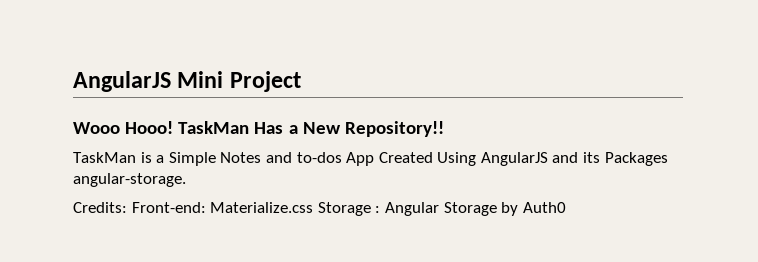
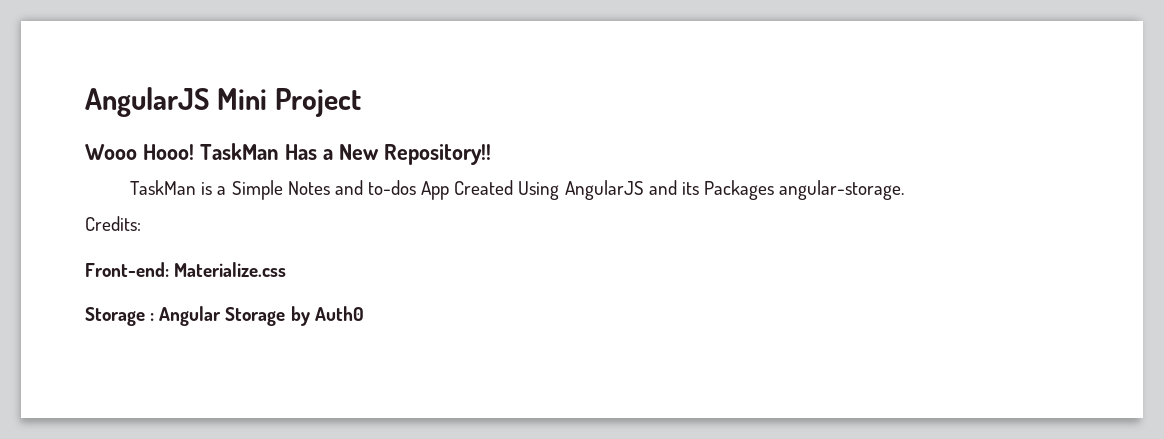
(127, 207) none -> (141, 223) //
(314, 207) none -> (287, 269) //

